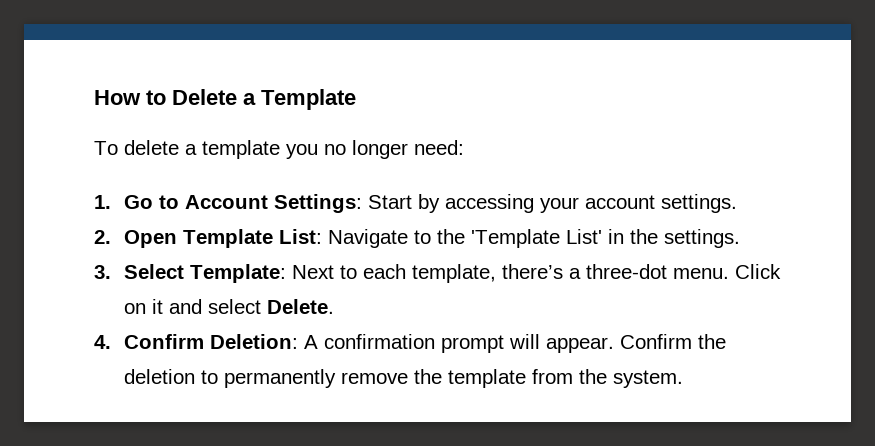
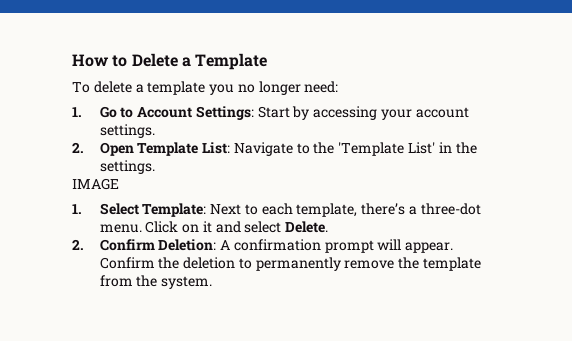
[94,265,111,279] 3. -> [72,178,119,190] [72,204,82,214] IMAGE // 1.
[94,335,111,349] 4. -> [72,239,84,250] 2.

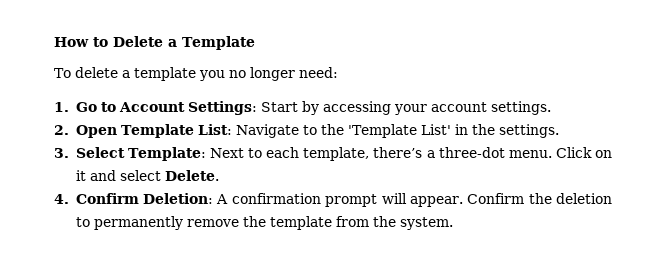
[72,178,119,190] [72,204,82,214] IMAGE // 1. -> [54,148,69,158] 3.
[72,239,84,250] 2. -> [54,194,69,204] 4.

